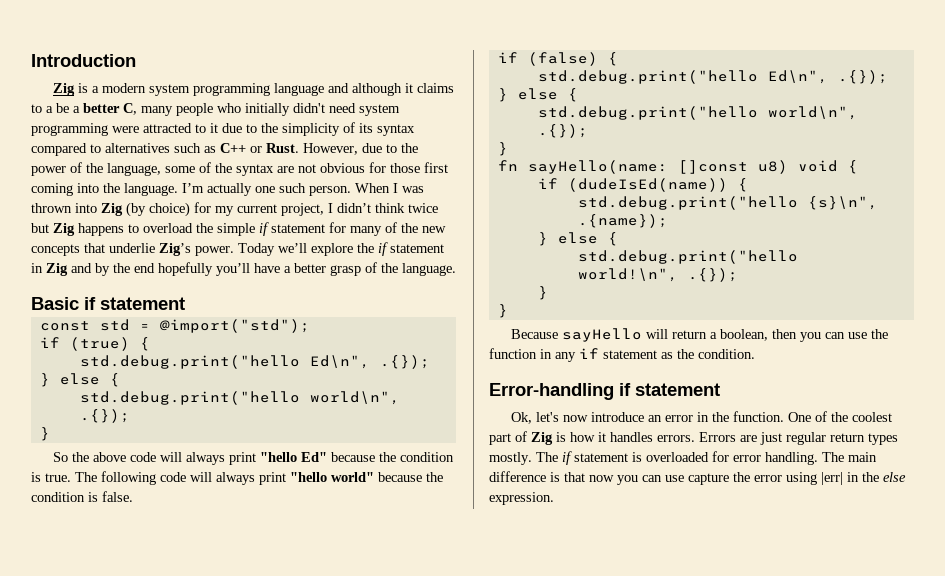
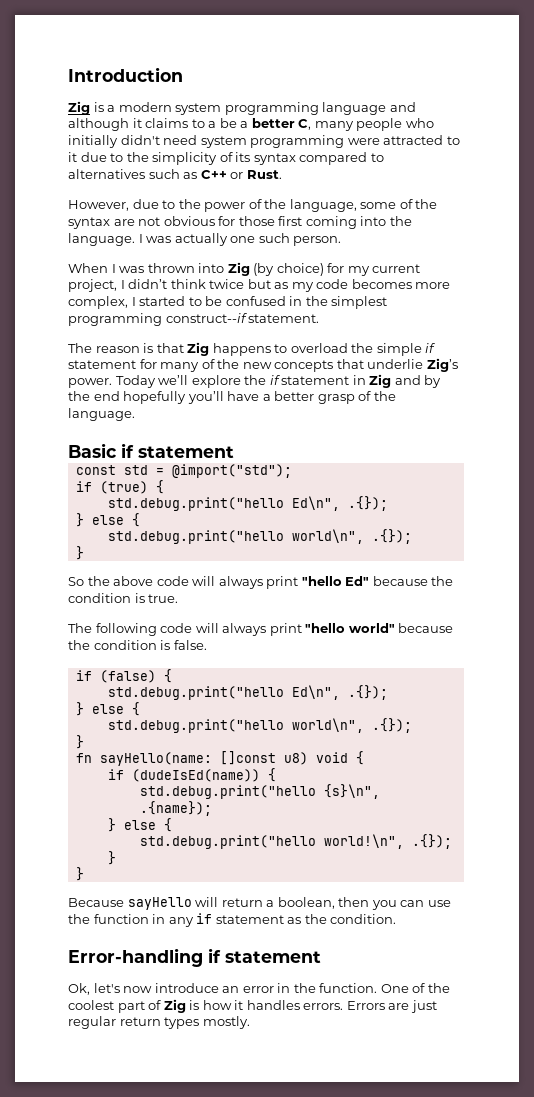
(299, 148) none -> (282, 174) //
[182,183,204,193] I’m -> [138,234,172,243] I was
(351, 191) none -> (342, 241) //
(49, 228) none -> [274,279,451,292] [68,296,388,309] [68,313,320,326] [68,343,184,353] as my code becomes more complex, I started to be confused in the simplest programming construct--if statement. // The reason is that
(71, 477) none -> (179, 598) //
[536,451,877,465] [489,471,906,485] [489,492,554,505] The if statement is overloaded for error handling. The main difference is that now you can use capture the error using |err| in the else expression. -> (250, 1022) none

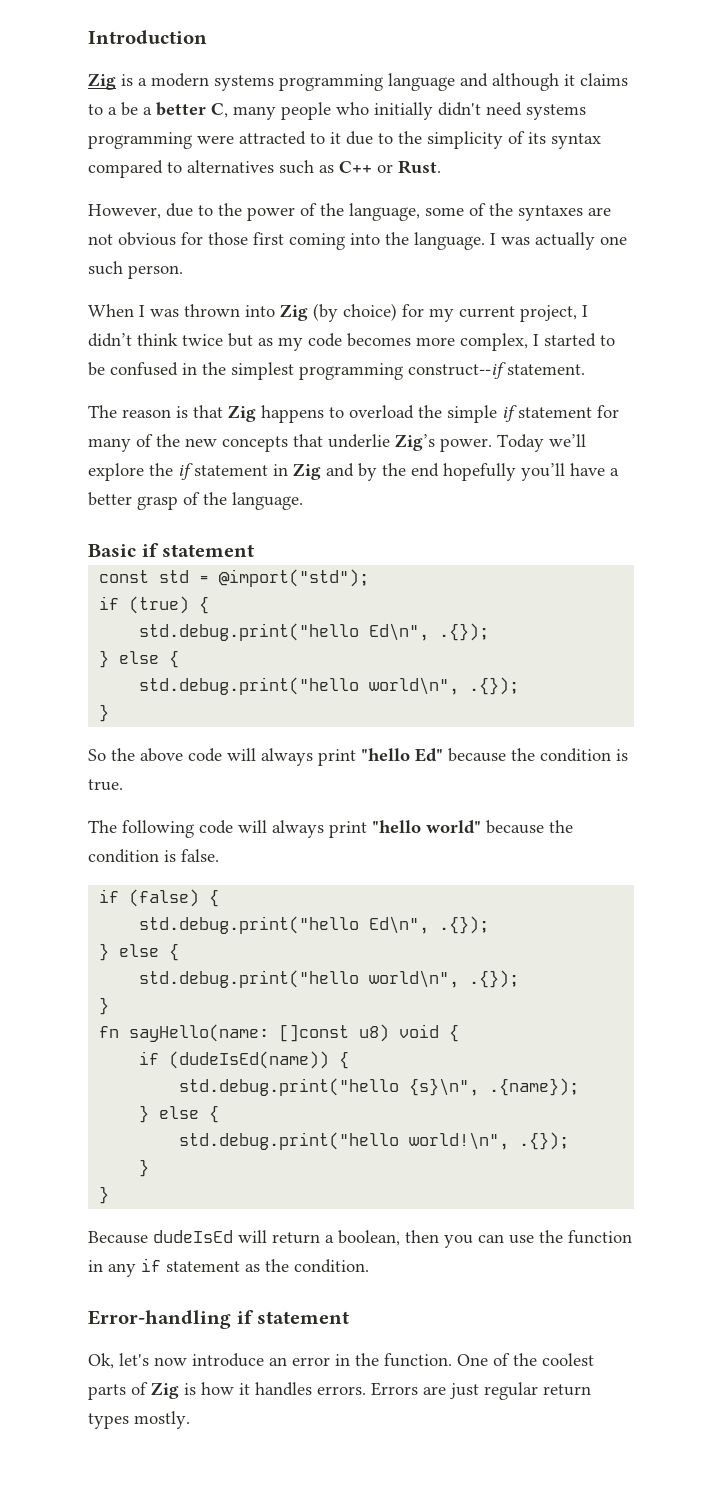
[175,103,222,115] system -> [214,75,274,91] systems
[200,136,247,148] system -> [526,104,586,120] systems
[68,217,110,229] syntax -> [518,205,583,221] syntaxes
[127,897,192,910] sayHello -> [153,1230,233,1243] dudeIsEd
[117,1001,145,1013] part -> [88,1384,126,1400] parts

